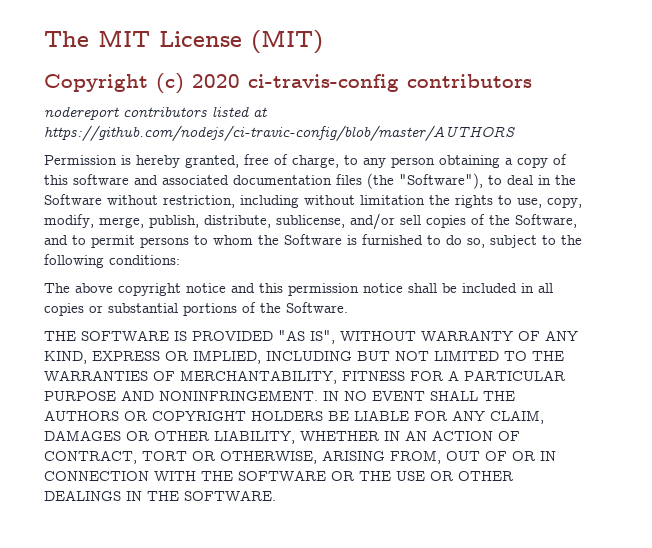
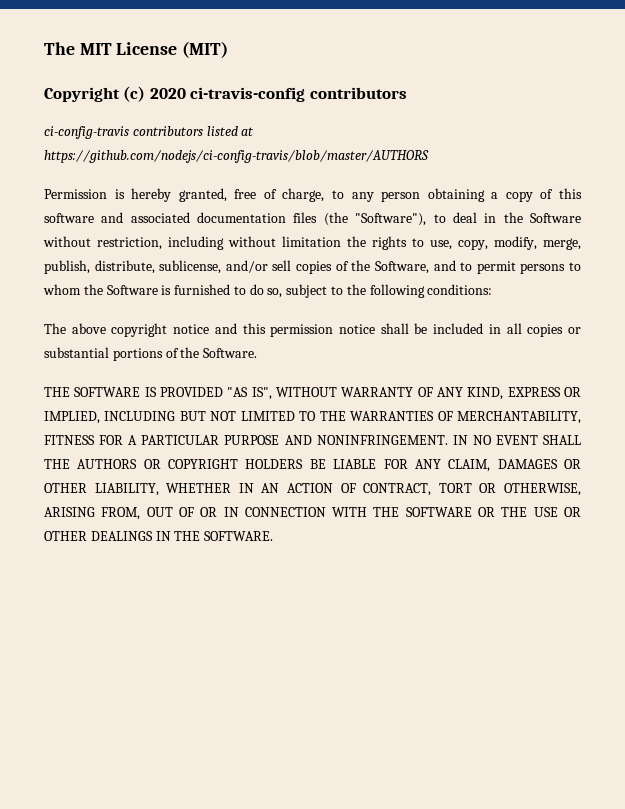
[44,106,119,120] nodereport -> [44,126,129,139] ci-config-travis
[44,125,515,141] https://github.com/nodejs/ci-travic-config/blob/master/AUTHORS -> [44,150,429,163] https://github.com/nodejs/ci-config-travis/blob/master/AUTHORS

